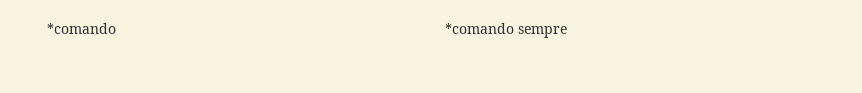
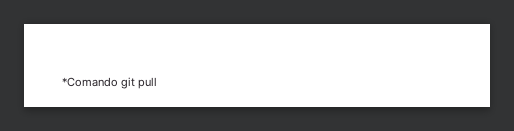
[47,23,116,34] [445,23,567,38] *comando // *comando sempre -> [62,77,158,89] *Comando git pull

